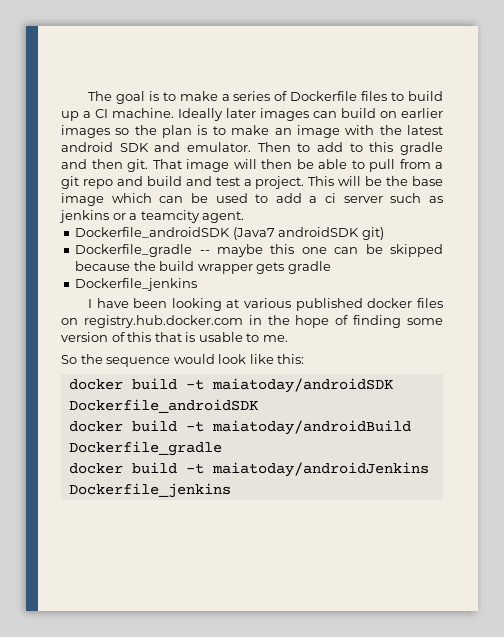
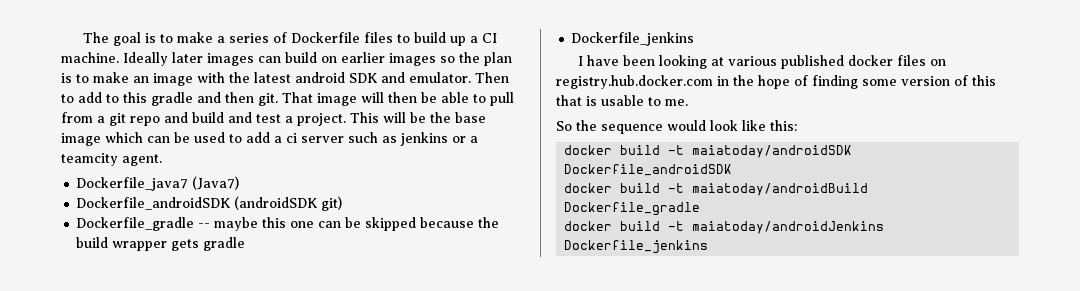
[75,227,360,240] // Dockerfile_androidSDK (Java7 androidSDK -> [76,176,240,191] [76,196,319,210] // Dockerfile_java7 (Java7) // Dockerfile_androidSDK (androidSDK

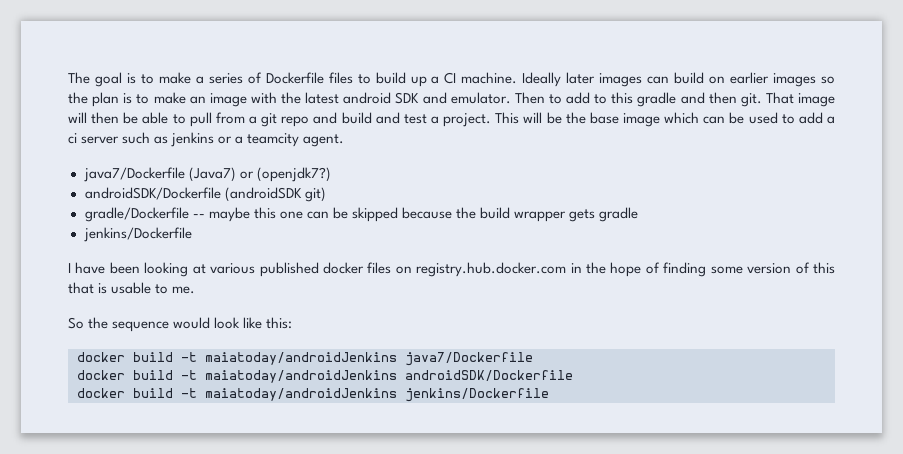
[76,177,189,191] Dockerfile_java7 -> [83,167,185,182] java7/Dockerfile
[76,197,232,210] // Dockerfile_androidSDK -> [239,167,331,182] [84,187,221,200] or (openjdk7?) // androidSDK/Dockerfile
[76,217,195,231] Dockerfile_gradle -> [84,207,189,222] gradle/Dockerfile
[571,32,695,46] Dockerfile_jenkins -> [83,227,192,242] jenkins/Dockerfile
[692,145,853,158] [564,164,733,176] [564,183,869,196] [564,202,701,216] [564,221,885,234] [564,240,709,254] maiatoday/androidSDK Dockerfile_androidSDK // docker build -t maiatoday/androidBuild Dockerfile_gradle // docker build -t maiatoday/androidJenkins Dockerfile_jenkins -> [205,352,533,366] [77,370,573,383] [77,388,549,402] maiatoday/androidJenkins java7/Dockerfile // docker build -t maiatoday/androidJenkins androidSDK/Dockerfile // docker build -t maiatoday/androidJenkins jenkins/Dockerfile

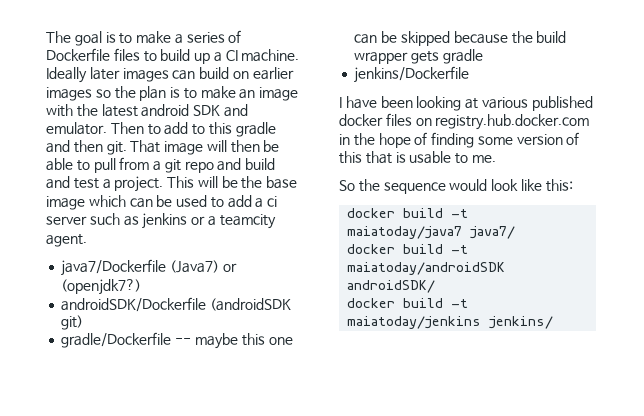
[205,352,533,366] [77,370,573,383] [77,388,549,402] maiatoday/androidJenkins java7/Dockerfile // docker build -t maiatoday/androidJenkins androidSDK/Dockerfile // docker build -t maiatoday/androidJenkins jenkins/Dockerfile -> [347,226,516,239] [347,244,469,254] [347,262,506,275] [347,280,436,293] [347,298,469,308] [347,316,554,329] maiatoday/java7 java7/ // docker build -t maiatoday/androidSDK androidSDK/ // docker build -t maiatoday/jenkins jenkins/

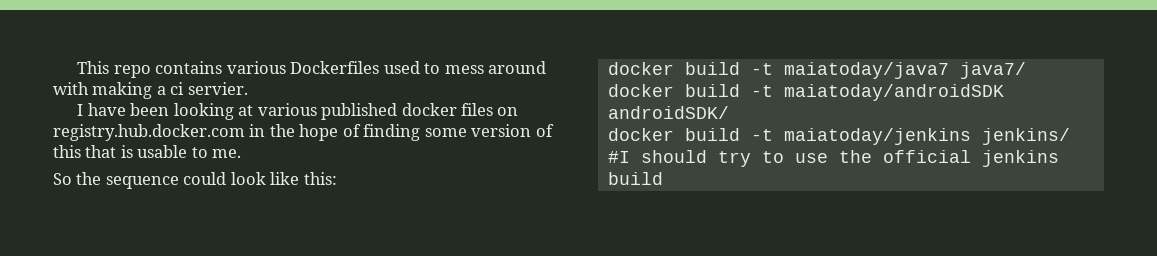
[46,30,242,46] [46,48,300,64] [46,67,294,83] [46,86,299,101] [46,104,248,117] [46,122,276,137] [46,140,280,155] [46,157,276,173] [46,176,298,192] [46,195,278,210] [46,213,276,229] [46,234,87,247] [61,259,237,276] [61,279,142,295] [61,297,292,312] [61,315,84,330] [61,332,293,349] [354,31,567,46] [354,49,483,64] [354,66,470,83] The goal is to make a series of Dockerfile files to build up a CI machine. Ideally later images can build on earlier images so the plan is to make an image with the latest android SDK and emulator. Then to add to this gradle and then git. That image will then be able to pull from a git repo and build and test a project. This will be the base image which can be used to add a ci server such as jenkins or a teamcity agent. // java7/Dockerfile (Java7) or (openjdk7?) // androidSDK/Dockerfile (androidSDK git) // gradle/Dockerfile -- maybe this one can be skipped because the build wrapper gets gradle // jenkins/Dockerfile -> [77,61,547,78] [53,82,248,99] This repo contains various Dockerfiles used to mess around with making a ci servier.
[449,179,488,191] would -> [183,172,227,185] could
(554, 322) none -> [607,150,1059,167] [607,172,663,185] #I should try to use the official jenkins build

